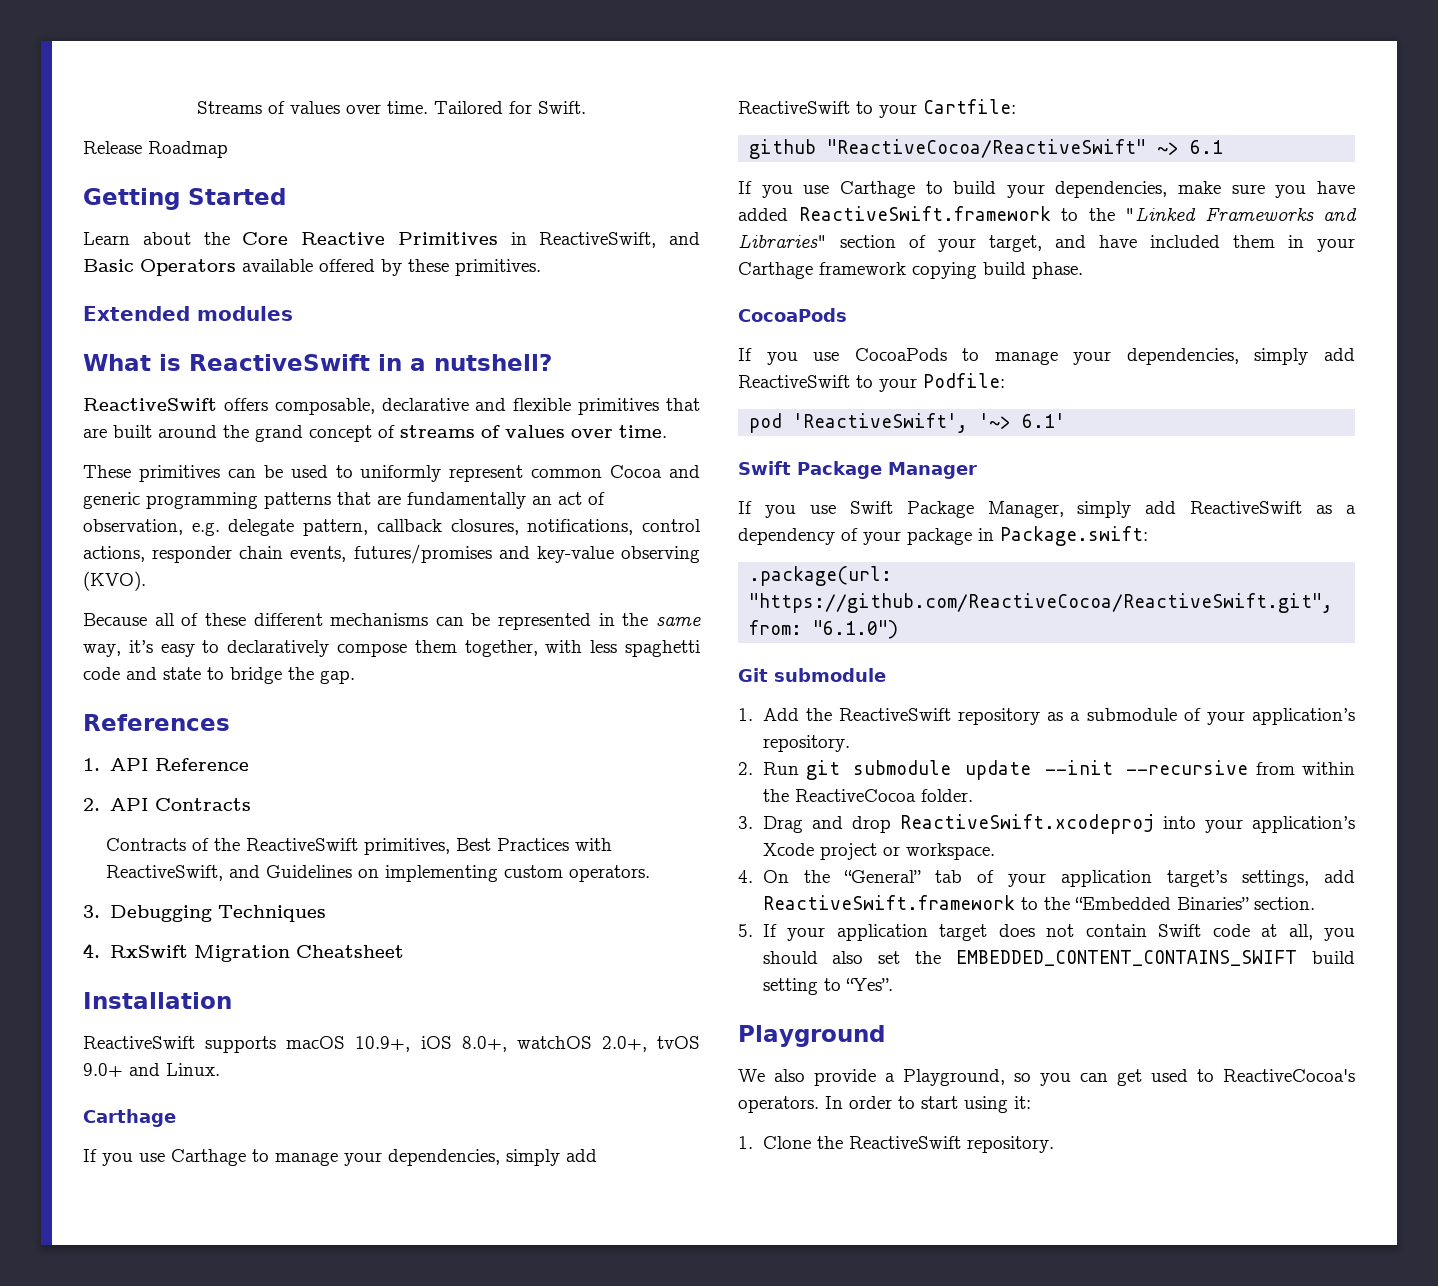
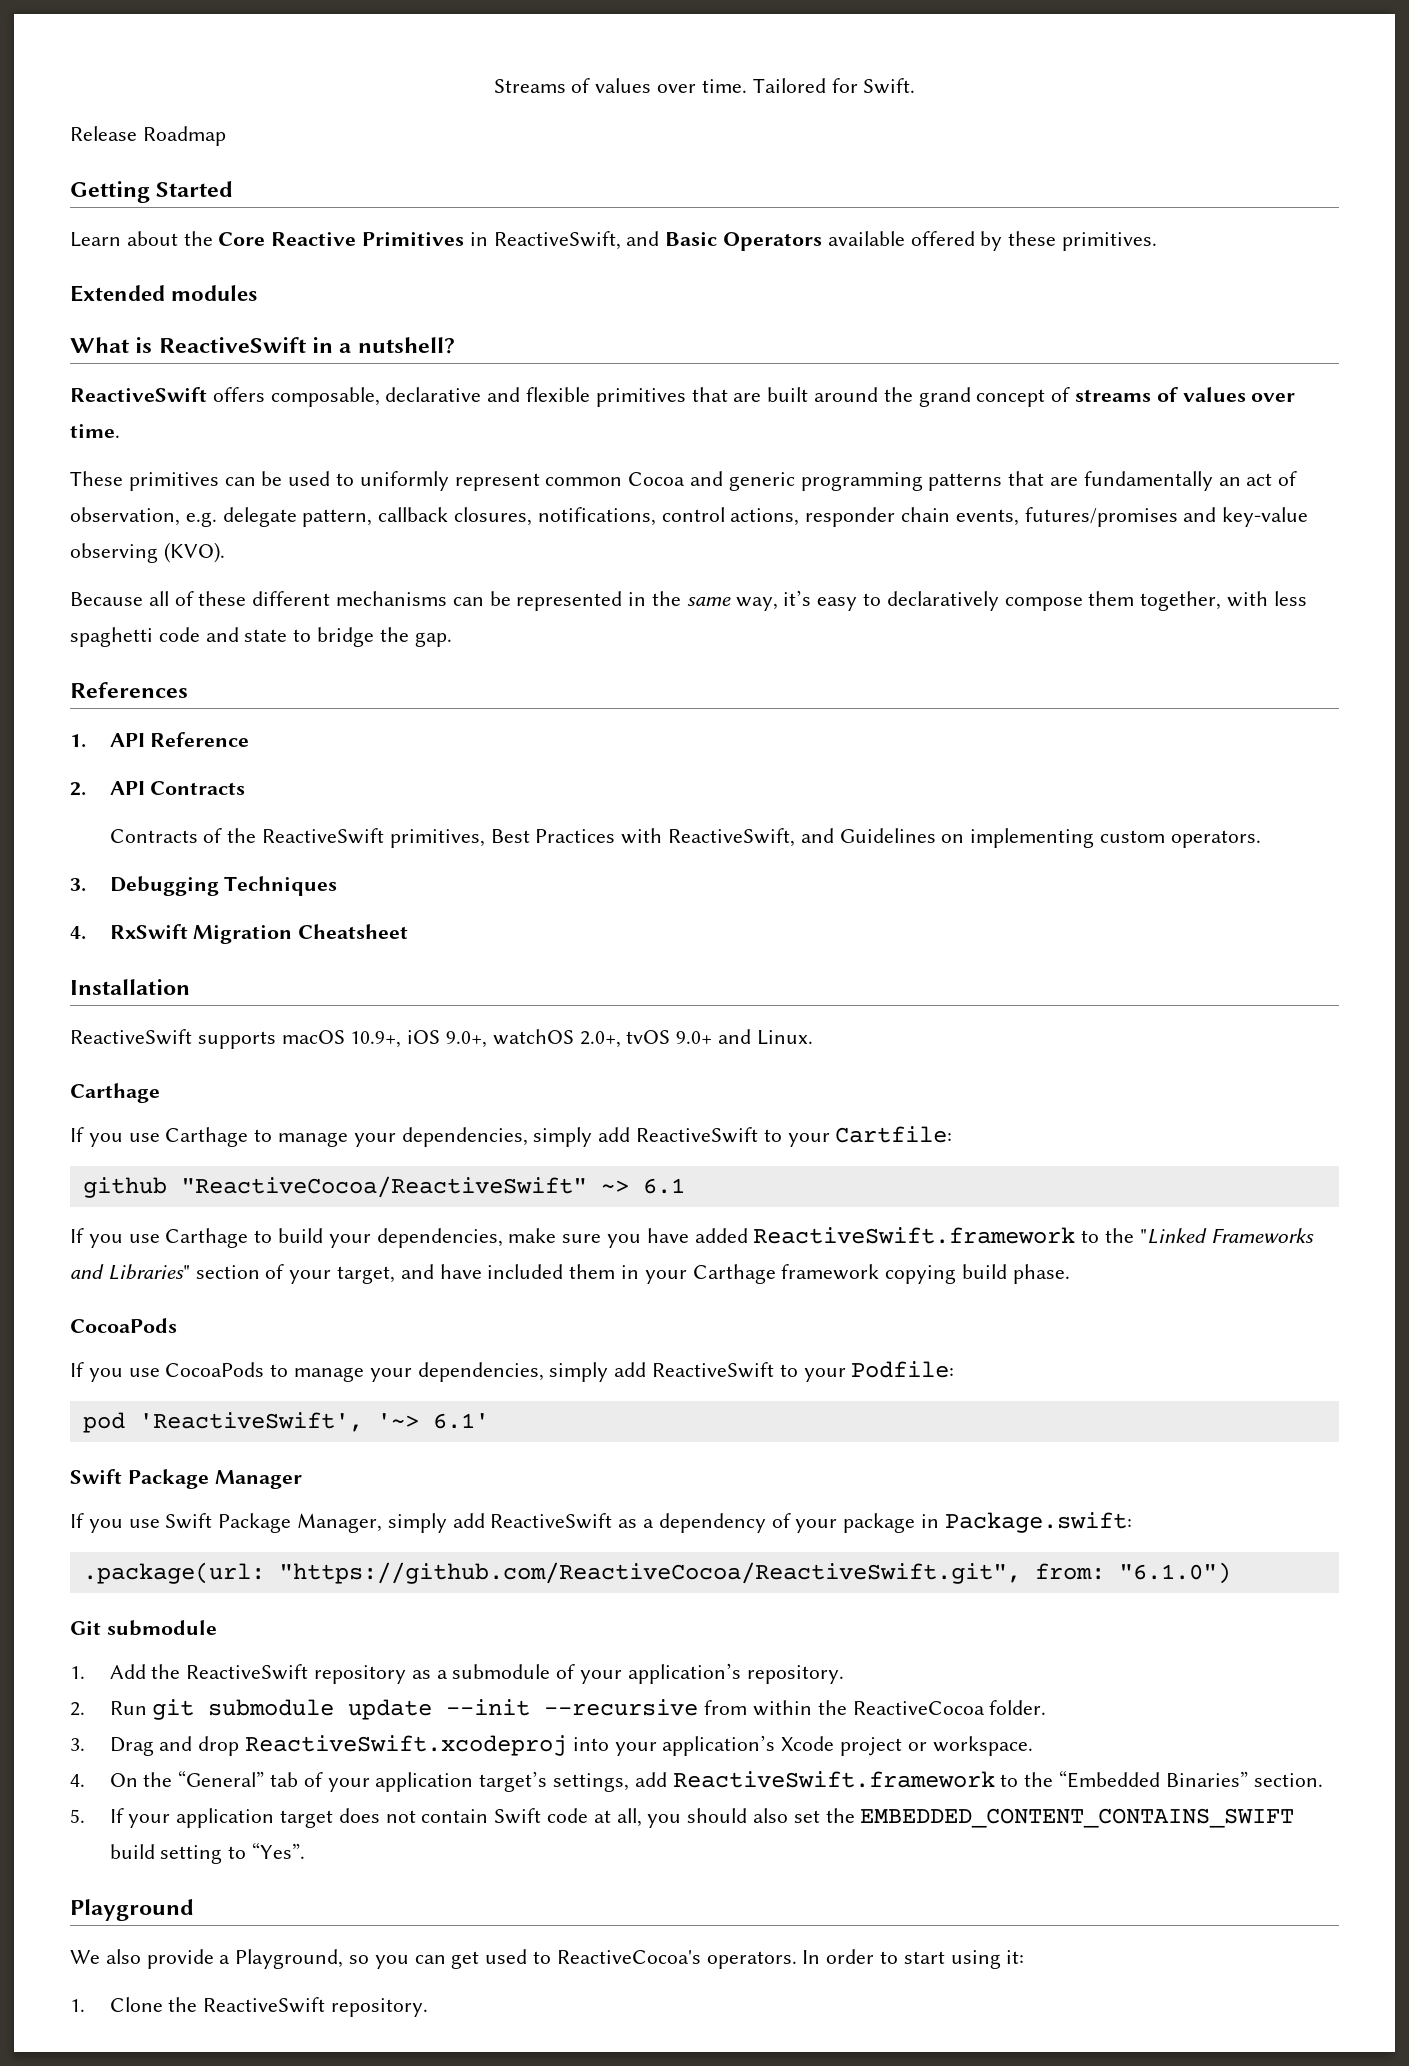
[461,1036,507,1052] 8.0+, -> [446,1031,488,1048] 9.0+,

